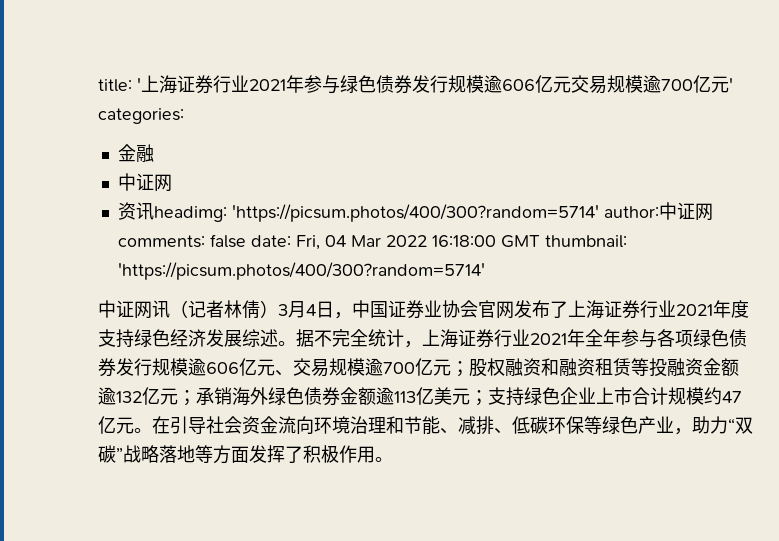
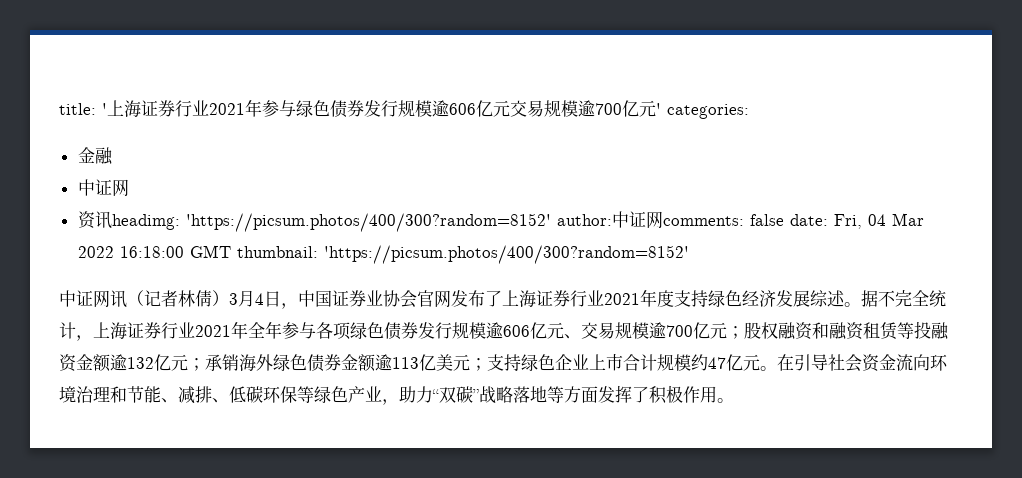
[231,204,599,222] 'https://picsum.photos/400/300?random=5714' -> [185,213,551,232] 'https://picsum.photos/400/300?random=8152'
[117,262,485,280] 'https://picsum.photos/400/300?random=5714' -> [323,245,689,264] 'https://picsum.photos/400/300?random=8152'

